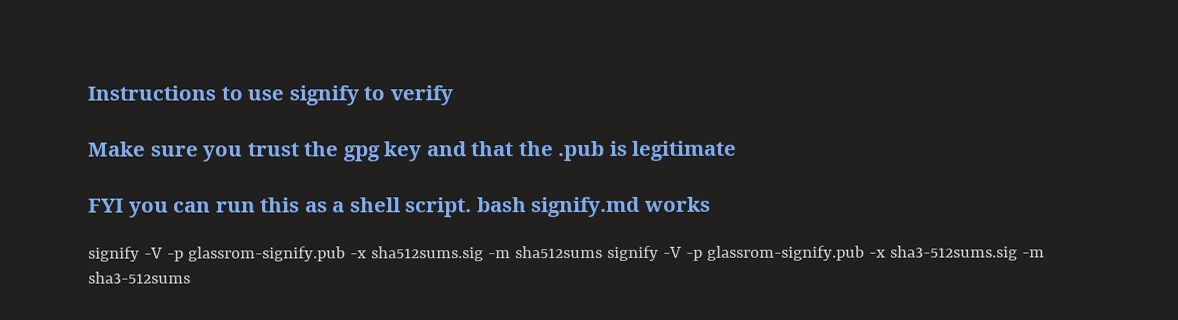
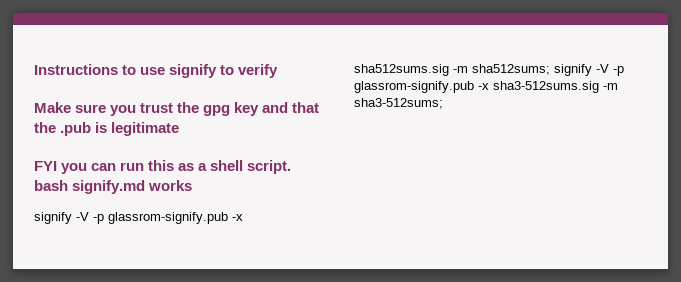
[514,245,603,259] sha512sums -> [472,64,550,75] sha512sums;
[88,271,191,284] sha3-512sums -> [354,98,443,109] sha3-512sums;

